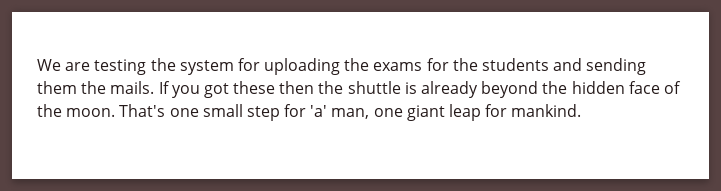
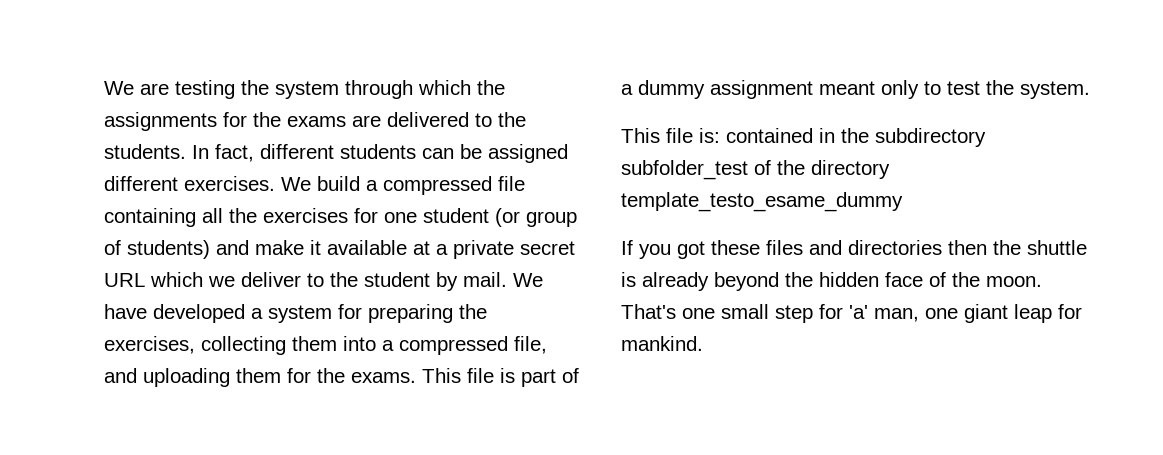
[237,58,647,75] [37,81,155,94] for uploading the exams for the students and sending them the mails. -> [345,80,505,99] [104,112,526,131] [104,144,568,163] [104,176,525,195] [104,208,577,227] [104,240,575,259] [104,272,543,291] [104,304,487,323] [104,336,547,355] [104,368,579,387] [621,80,1090,99] [621,128,986,147] [621,160,890,180] [621,192,903,212] through which the assignments for the exams are delivered to the students. In fact, different students can be assigned different exercises. We build a compressed file containing all the exercises for one student (or group of students) and make it available at a private secret URL which we deliver to the student by mail. We have developed a system for preparing the exercises, collecting them into a compressed file, and uploading them for the exams. This file is part of a dummy assignment meant only to test the system. // This file is: contained in the subdirectory subfolder_test of the directory template_testo_esame_dummy //
(276, 87) none -> [766,240,942,255] files and directories

